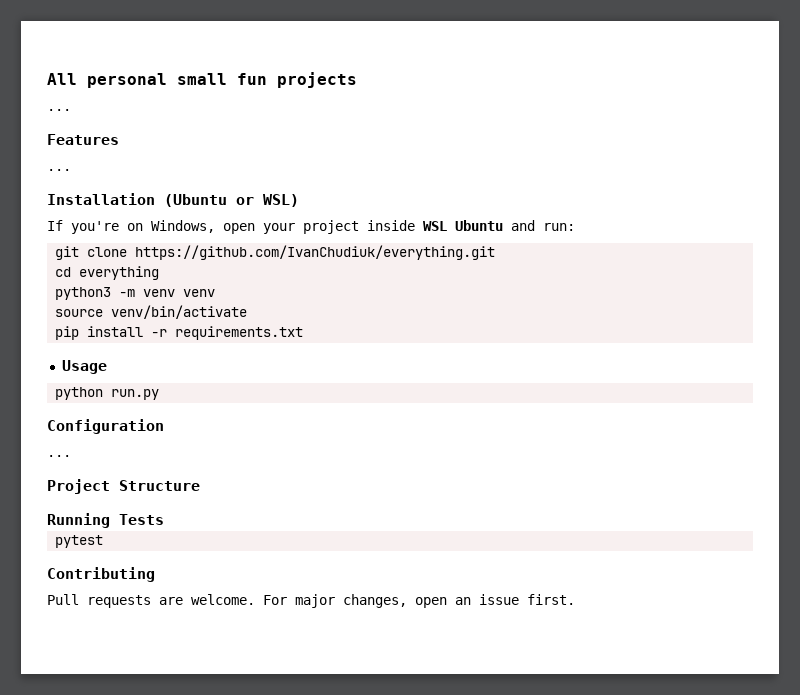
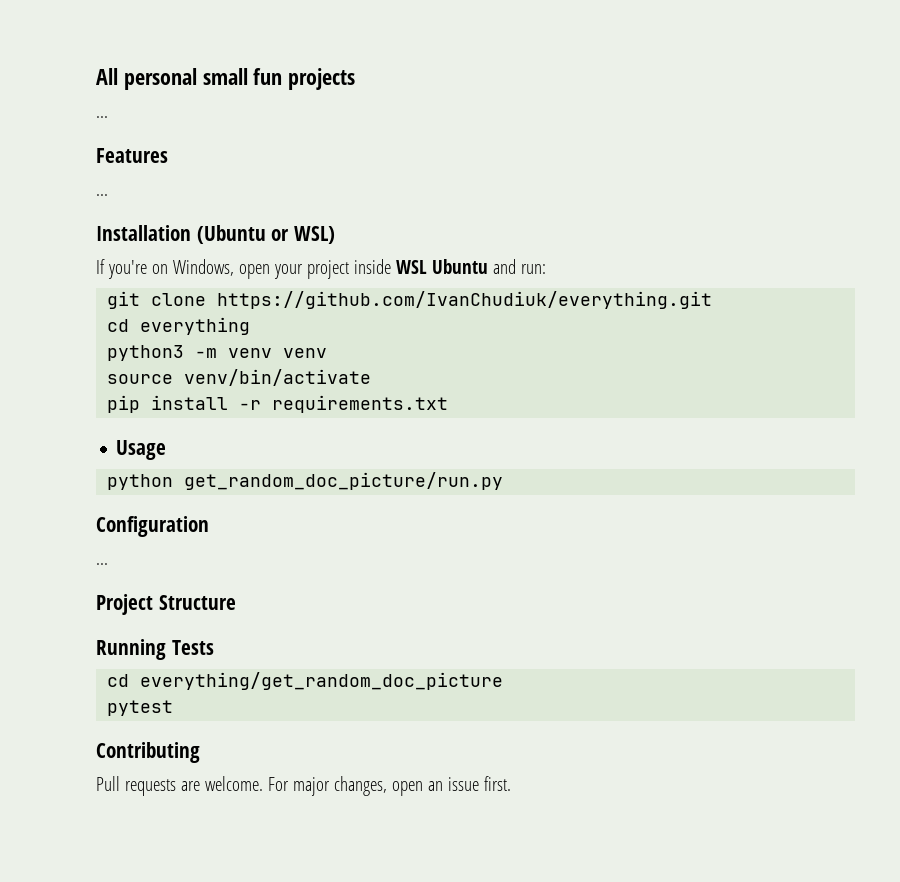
[111,389,160,400] run.py -> [184,472,504,490] get_random_doc_picture/run.py
(164, 519) none -> [107,672,504,690] // cd everything/get_random_doc_picture

